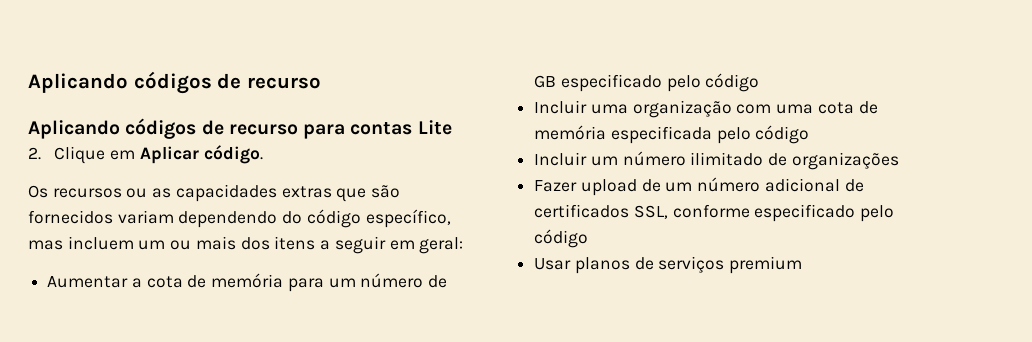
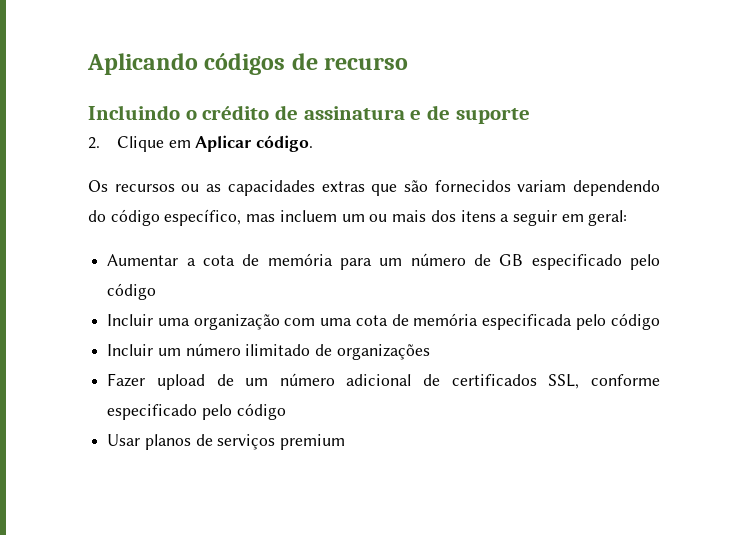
[28,118,452,139] Aplicando códigos de recurso para contas Lite -> [88,105,530,124] Incluindo o crédito de assinatura e de suporte

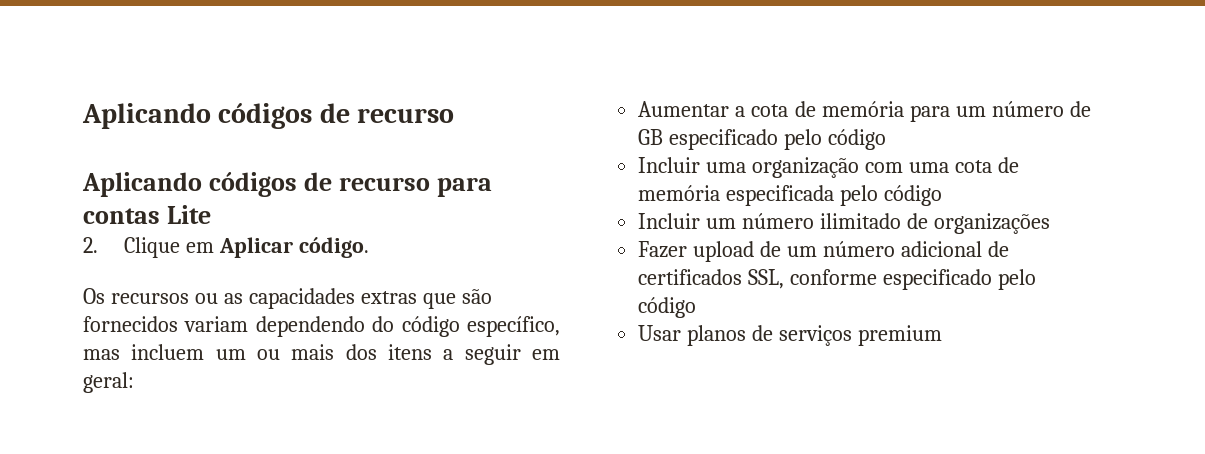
[88,105,530,124] Incluindo o crédito de assinatura e de suporte -> [82,172,492,197] [83,205,211,224] Aplicando códigos de recurso para contas Lite

